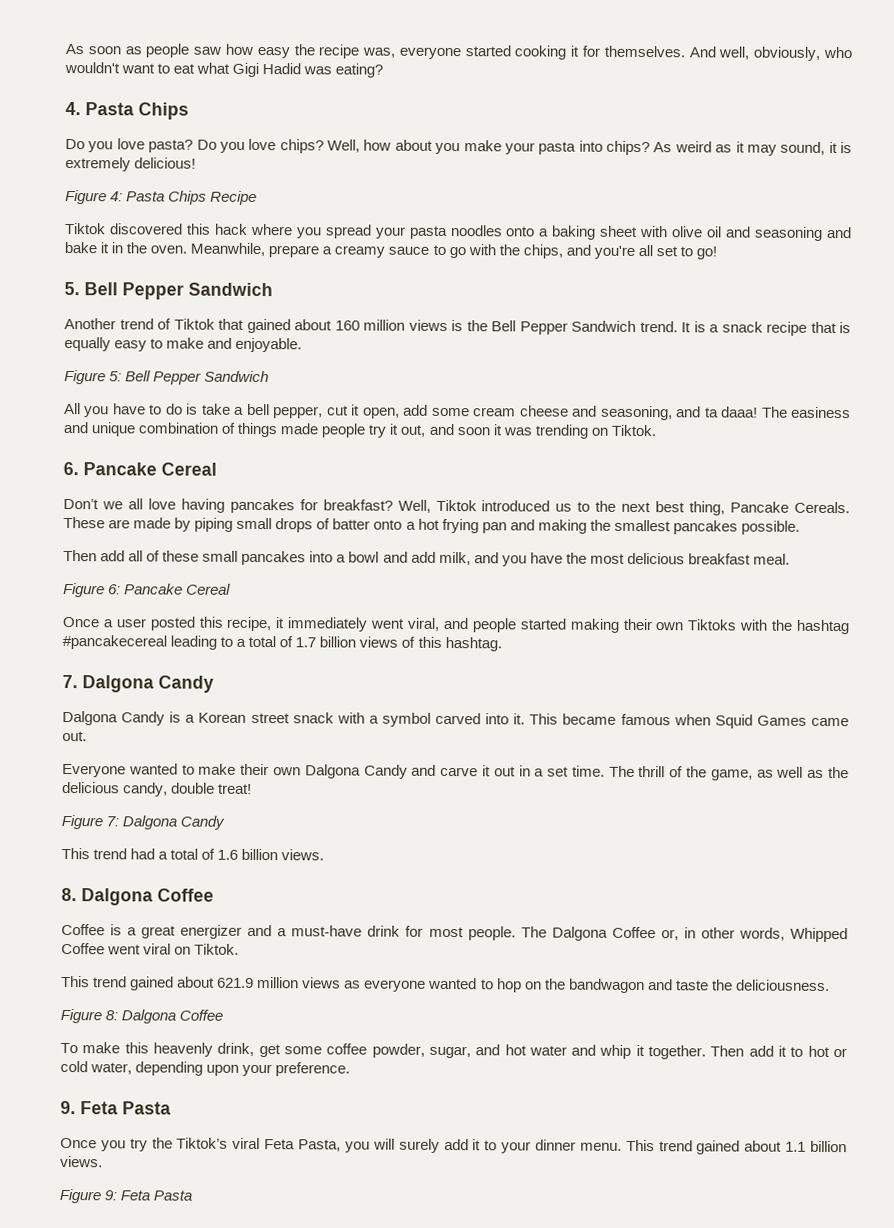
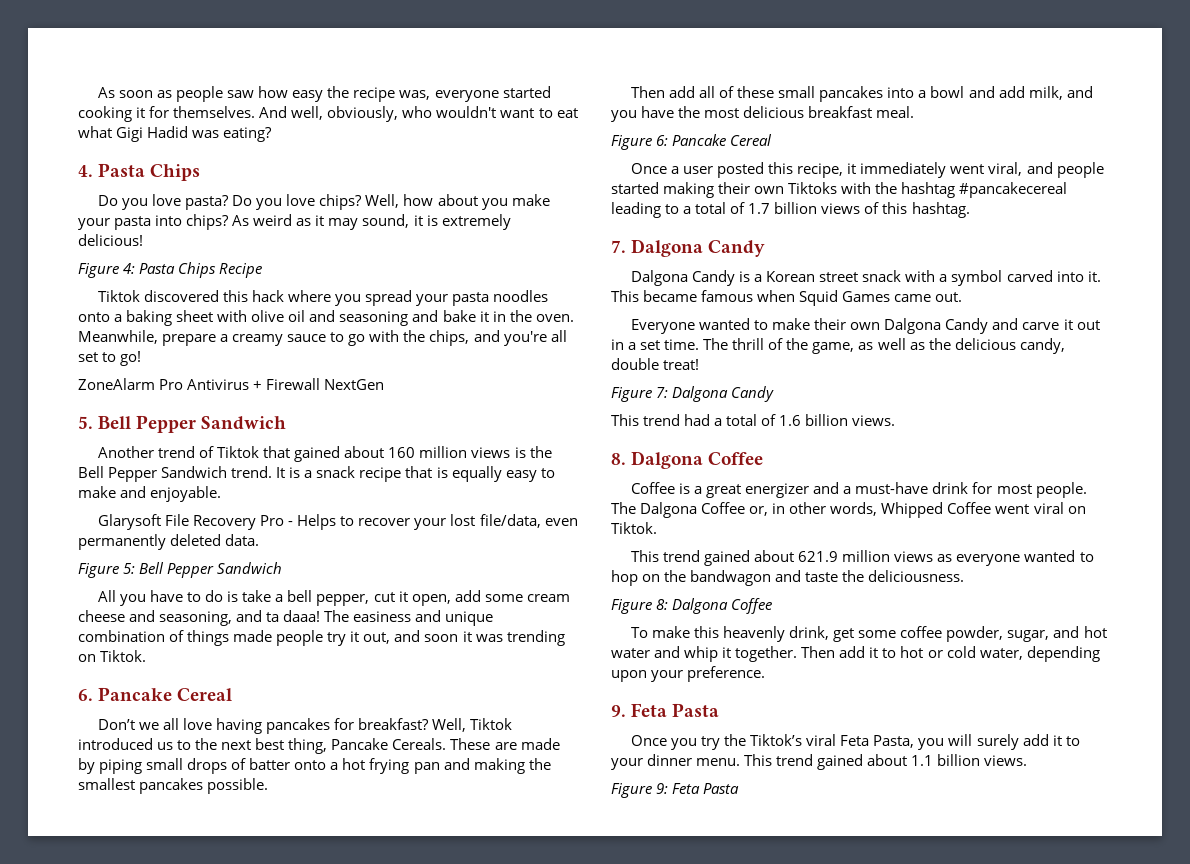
(717, 253) none -> [78,378,385,390] // ZoneAlarm Pro Antivirus + Firewall NextGen
(303, 345) none -> [98,514,578,530] [78,534,260,550] // Glarysoft File Recovery Pro - Helps to recover your lost file/data, even permanently deleted data.

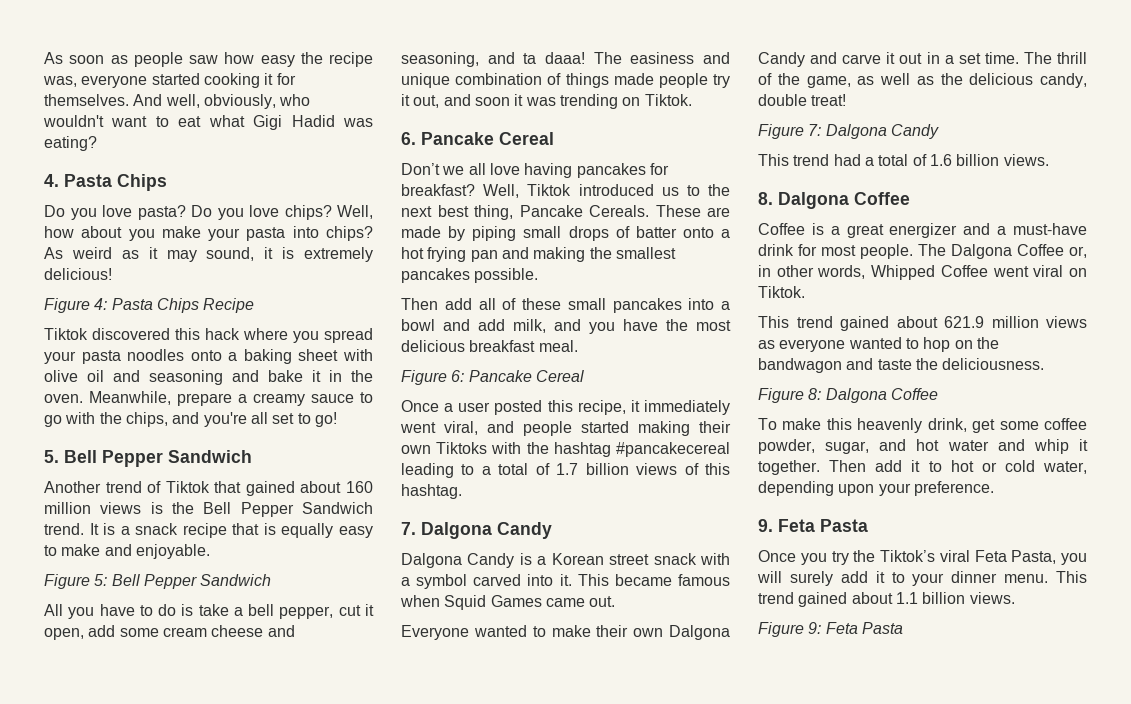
[78,378,385,390] // ZoneAlarm Pro Antivirus + Firewall NextGen -> (337, 419) none
[98,514,578,530] [78,534,260,550] // Glarysoft File Recovery Pro - Helps to recover your lost file/data, even permanently deleted data. -> (210, 551) none

